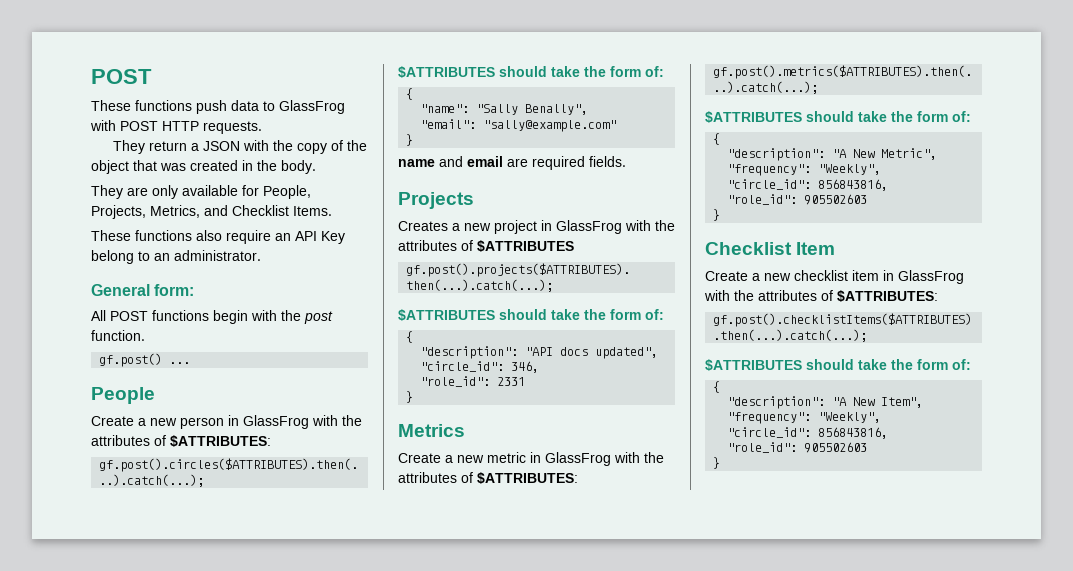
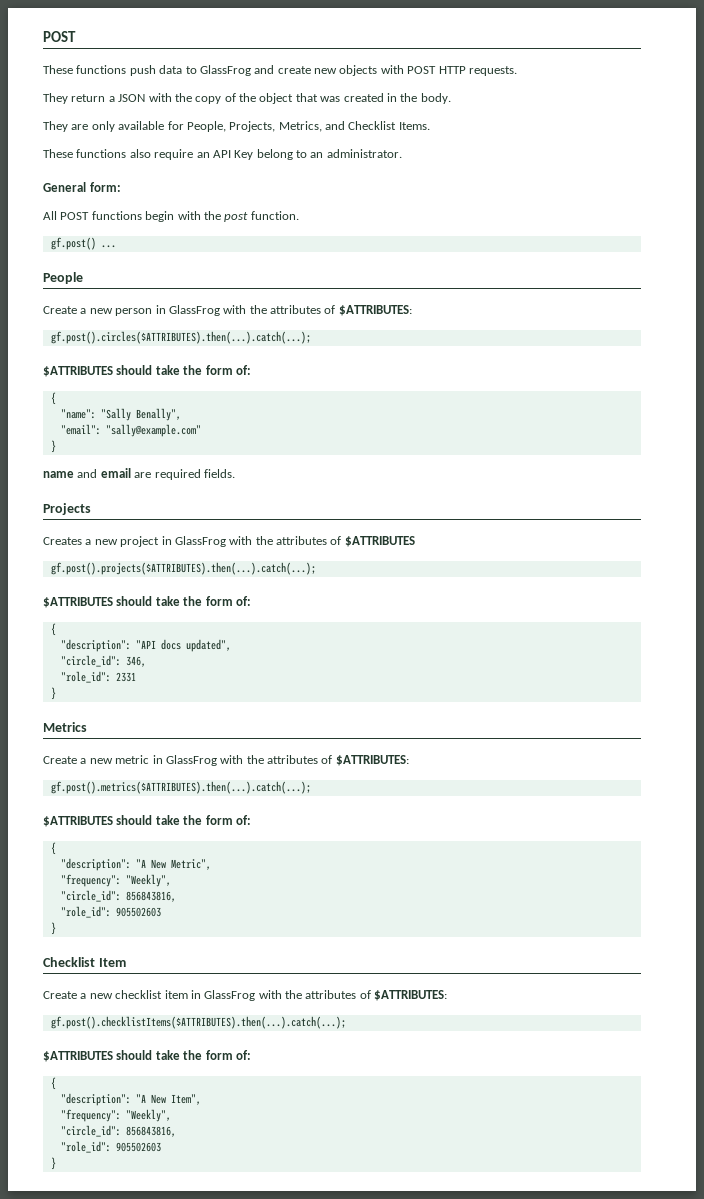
(345, 107) none -> [254,65,378,76] and create new objects

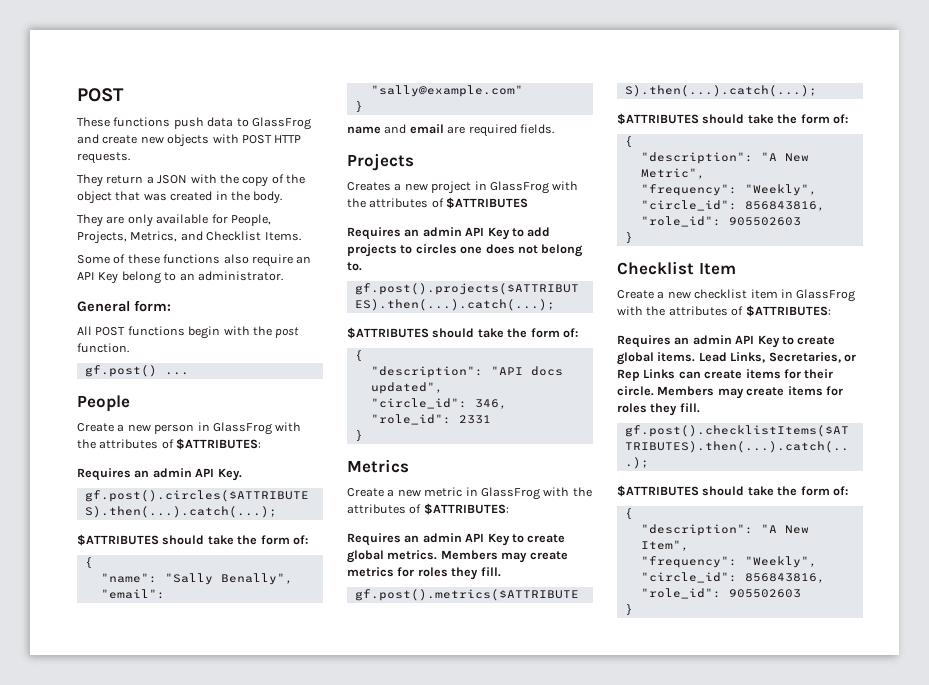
[43,149,73,158] These -> [77,254,160,264] Some of these
(412, 310) none -> [77,468,242,481] // Requires an admin API Key.
(415, 541) none -> [347,227,551,240] [347,244,584,257] [347,262,362,271] // Requires an admin API Key to add projects to circles one does not belong to.
(409, 760) none -> [347,533,566,546] [347,550,568,563] [347,567,501,580] // Requires an admin API Key to create global metrics. Members may create metrics for roles they fill.
(448, 995) none -> [617,335,836,348] [617,352,856,365] [617,369,834,381] [617,386,843,399] [617,403,700,416] // Requires an admin API Key to create global items. Lead Links, Secretaries, or Rep Links can create items for their circle. Members may create items for roles they fill.

